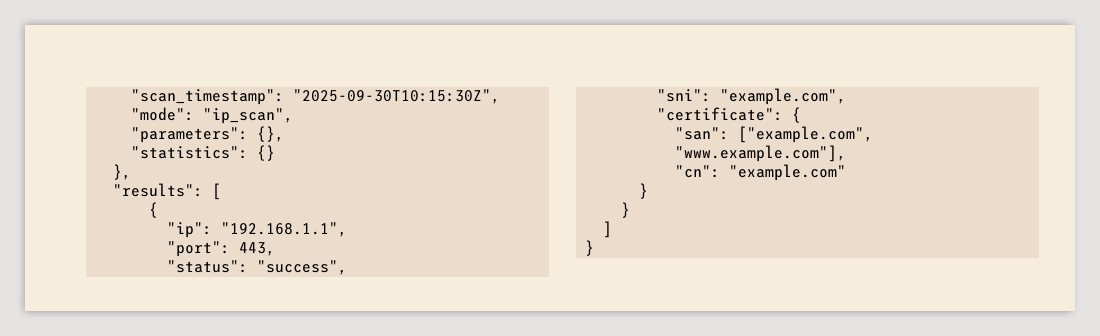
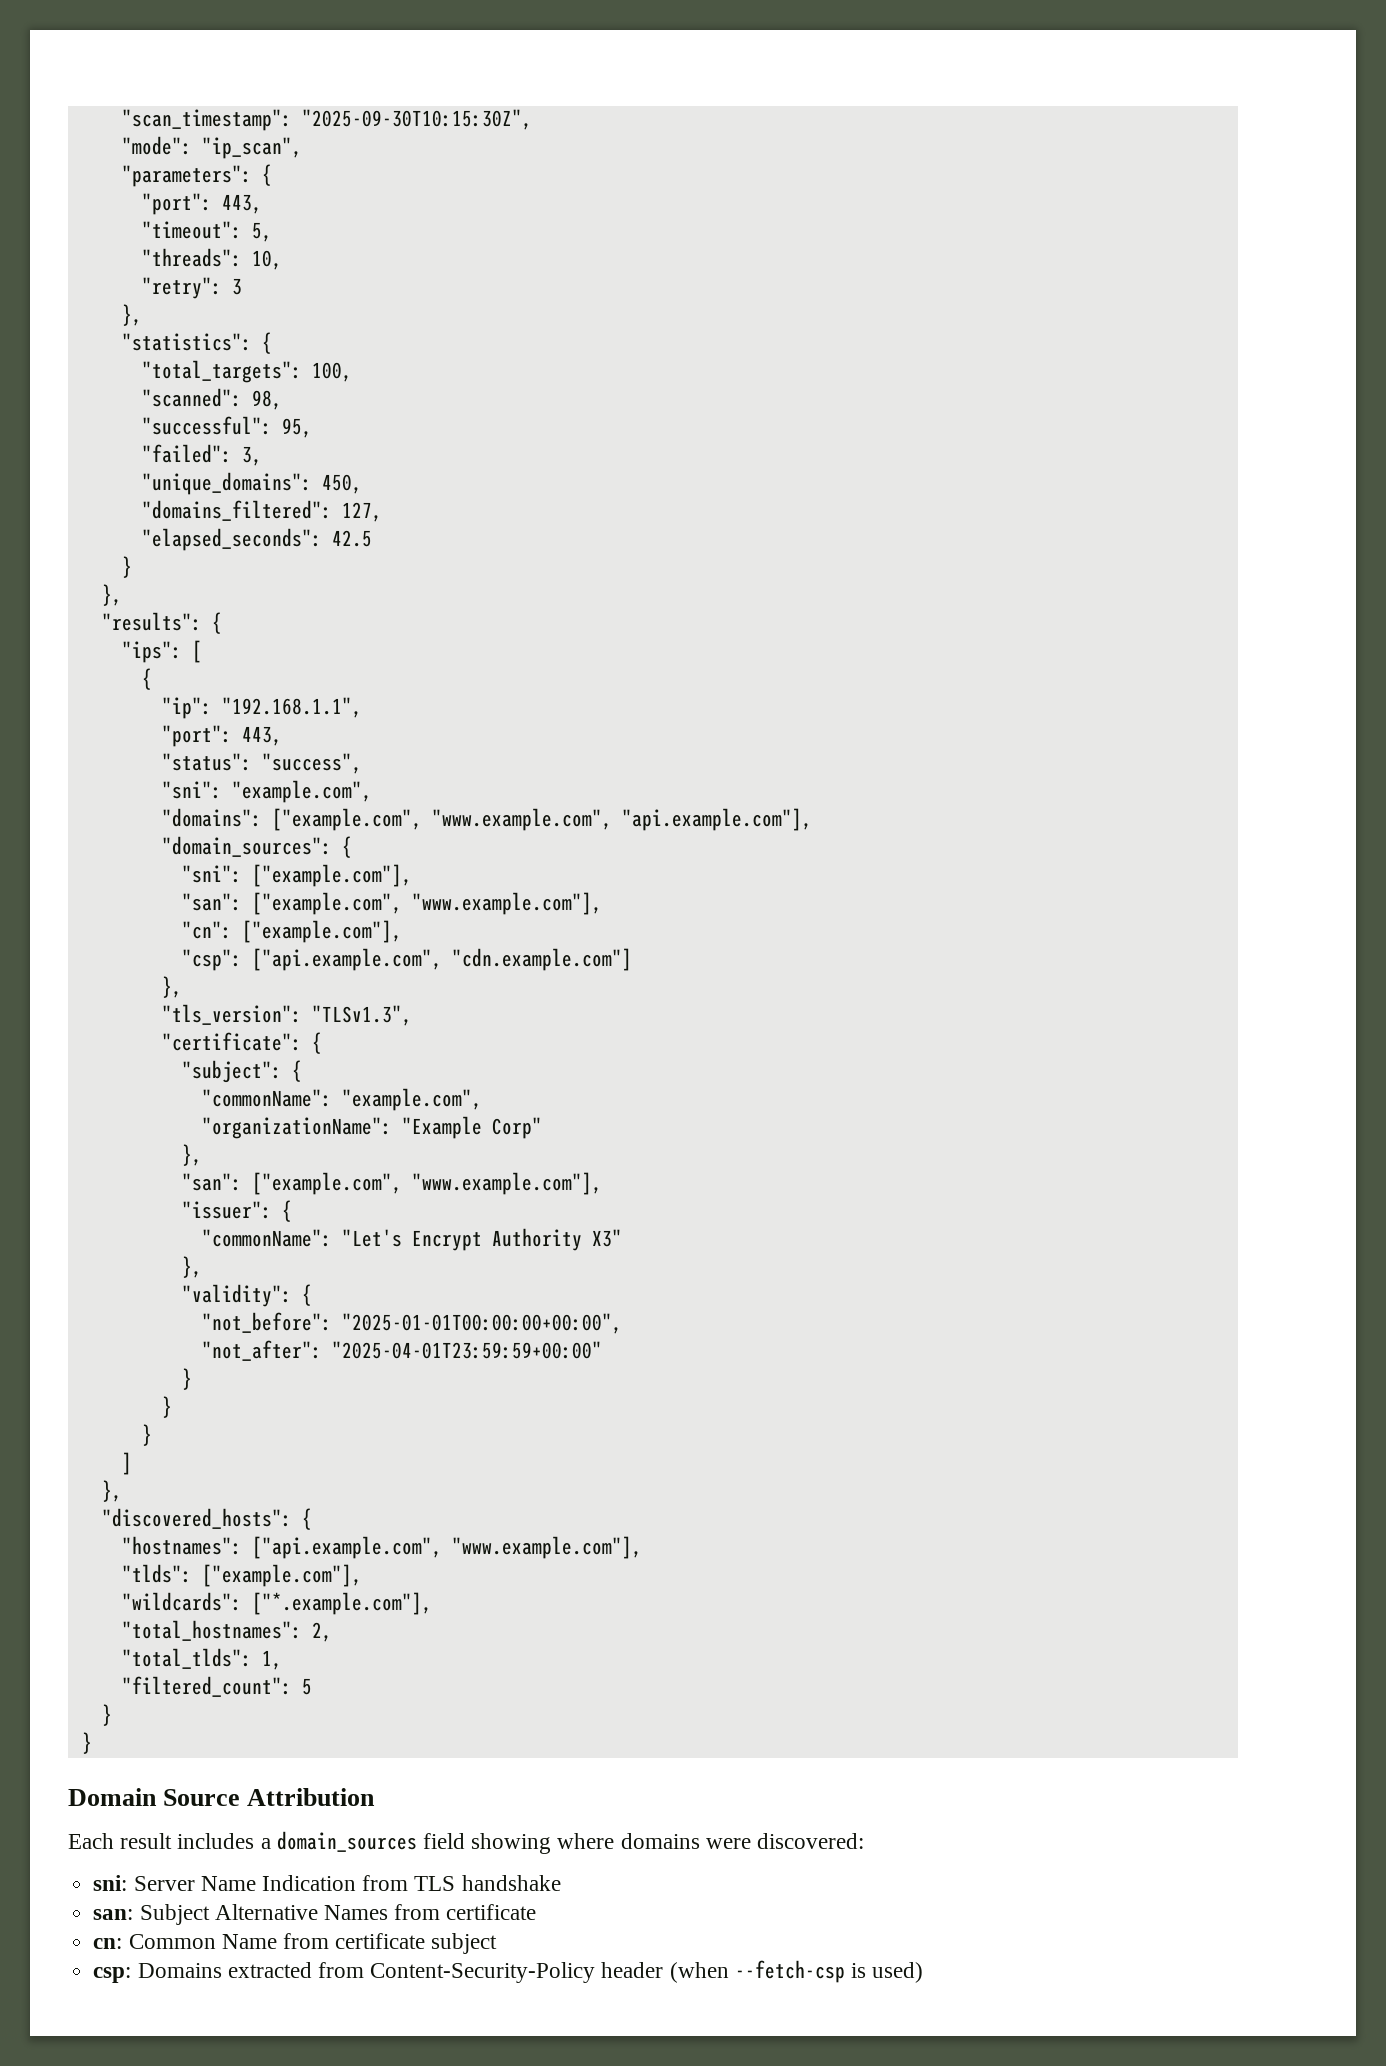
[257,126,284,142] [131,145,275,161] {}, // "statistics": {} -> [261,164,272,186] [141,193,262,215] [141,221,272,242] [141,248,282,270] [141,277,242,299] [121,304,142,326] [121,332,272,354] [141,360,352,383] [141,388,282,410] [141,416,312,438] [141,444,262,466] [141,472,362,495] [141,500,382,522] [141,528,372,551] [121,556,132,578] { // "port": 443, // "timeout": 5, // "threads": 10, // "retry": 3 // }, // "statistics": { // "total_targets": 100, // "scanned": 98, // "successful": 95, // "failed": 3, // "unique_domains": 450, // "domains_filtered": 127, // "elapsed_seconds": 42.5 // }
(203, 190) none -> [211,612,222,634] [121,641,182,663] { // "ips":
[657,107,801,123] "certificate": { -> [161,808,812,831] [161,836,352,858] [181,864,412,887] "domains": ["example.com", "www.example.com", "api.example.com"], // "domain_sources": { // "sni": ["example.com"],
[729,164,846,181] [639,183,648,199] [621,202,630,218] [603,221,612,238] [585,240,594,256] "example.com" // } // } // ] // } -> [241,920,402,943] [181,948,632,971] [161,976,182,998] [161,1004,412,1026] [161,1032,322,1054] [181,1060,302,1083] [201,1088,482,1111] [201,1116,542,1139] [181,1144,202,1166] [181,1172,602,1195] [181,1200,292,1222] [201,1228,622,1251] [181,1256,202,1278] [181,1284,312,1307] [201,1312,622,1334] [201,1340,602,1361] [181,1368,192,1390] [161,1396,172,1418] [141,1424,152,1446] [121,1452,132,1475] [101,1480,122,1502] [101,1508,312,1530] [121,1536,642,1559] [121,1564,362,1587] [121,1592,432,1615] [121,1620,332,1642] [121,1648,282,1670] [121,1676,312,1697] [101,1704,112,1726] [81,1732,92,1754] [68,1788,376,1806] [68,1831,865,1854] [93,1875,561,1891] [93,1904,537,1925] [93,1933,498,1954] [93,1960,924,1983] ["example.com"], // "csp": ["api.example.com", "cdn.example.com"] // }, // "tls_version": "TLSv1.3", // "certificate": { // "subject": { // "commonName": "example.com", // "organizationName": "Example Corp" // }, // "san": ["example.com", "www.example.com"], // "issuer": { // "commonName": "Let's Encrypt Authority X3" // }, // "validity": { // "not_before": "2025-01-01T00:00:00+00:00", // "not_after": "2025-04-01T23:59:59+00:00" // } // } // } // ] // }, // "discovered_hosts": { // "hostnames": ["api.example.com", "www.example.com"], // "tlds": ["example.com"], // "wildcards": ["*.example.com"], // "total_hostnames": 2, // "total_tlds": 1, // "filtered_count": 5 // } // } // Domain Source Attribution // Each result includes a domain_sources field showing where domains were discovered: // sni: Server Name Indication from TLS handshake // san: Subject Alternative Names from certificate // cn: Common Name from certificate subject // csp: Domains extracted from Content-Security-Policy header (when --fetch-csp is used)

